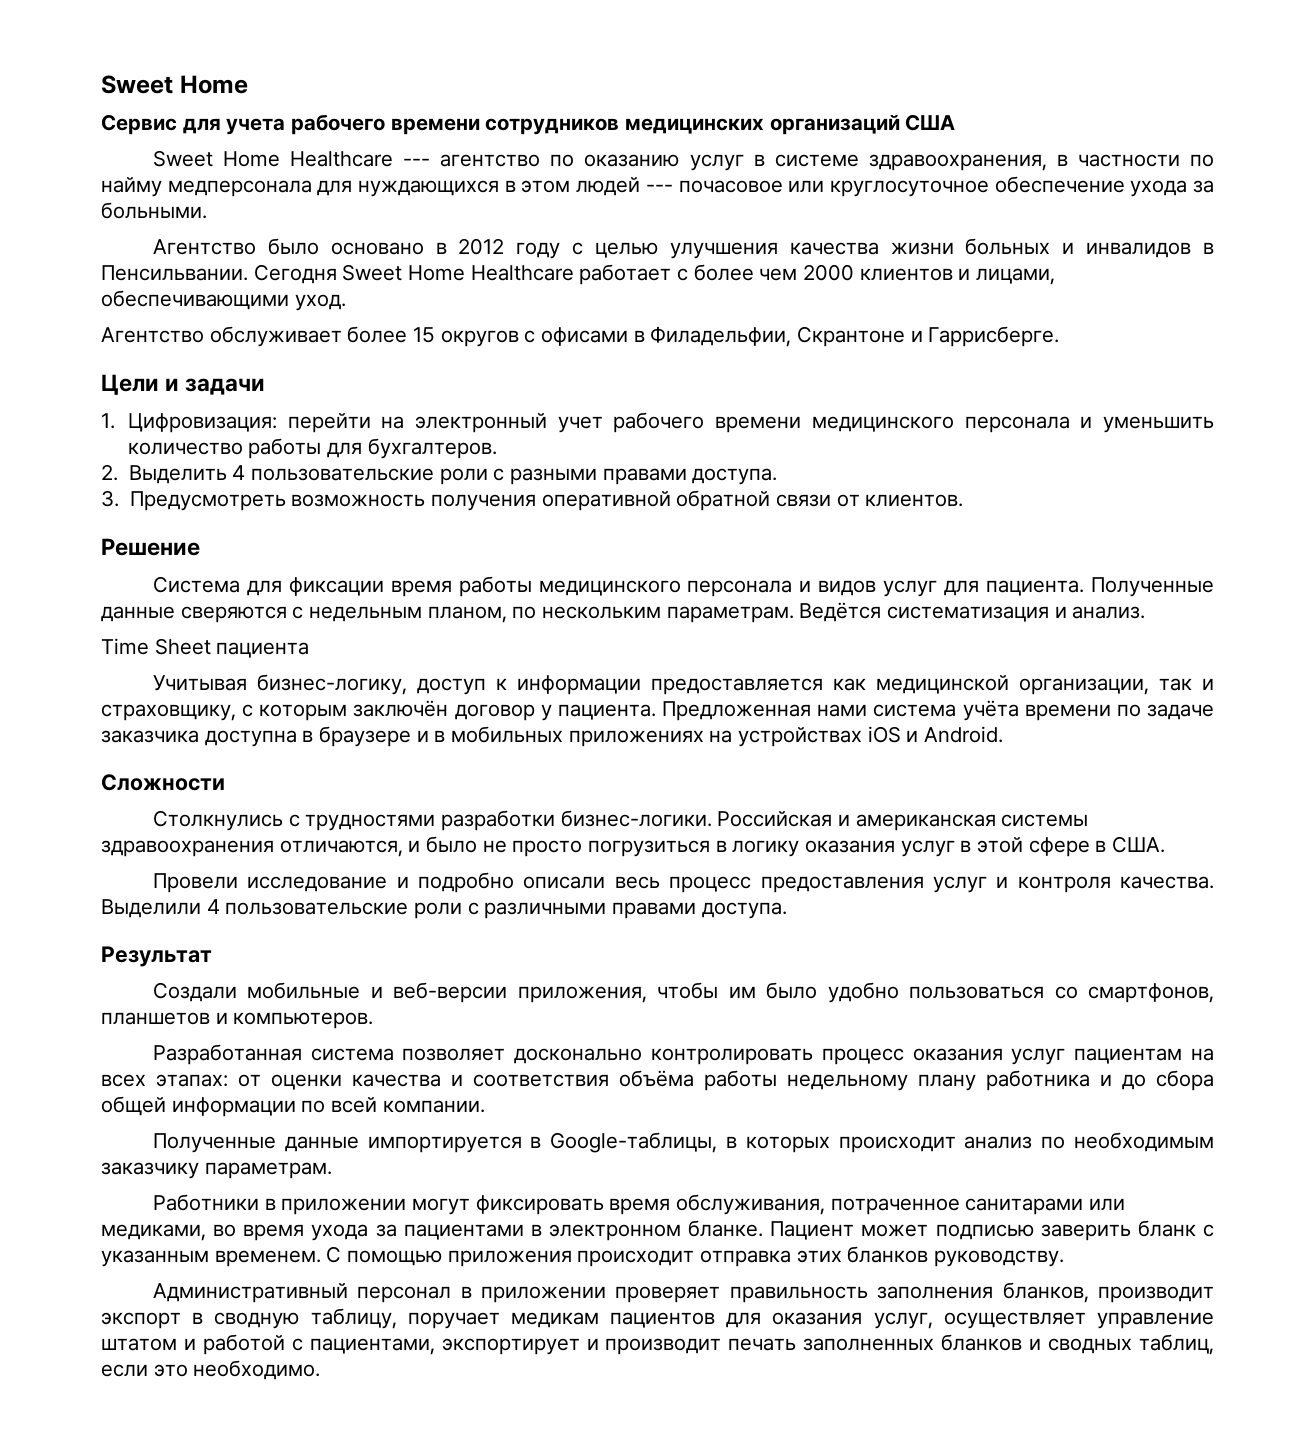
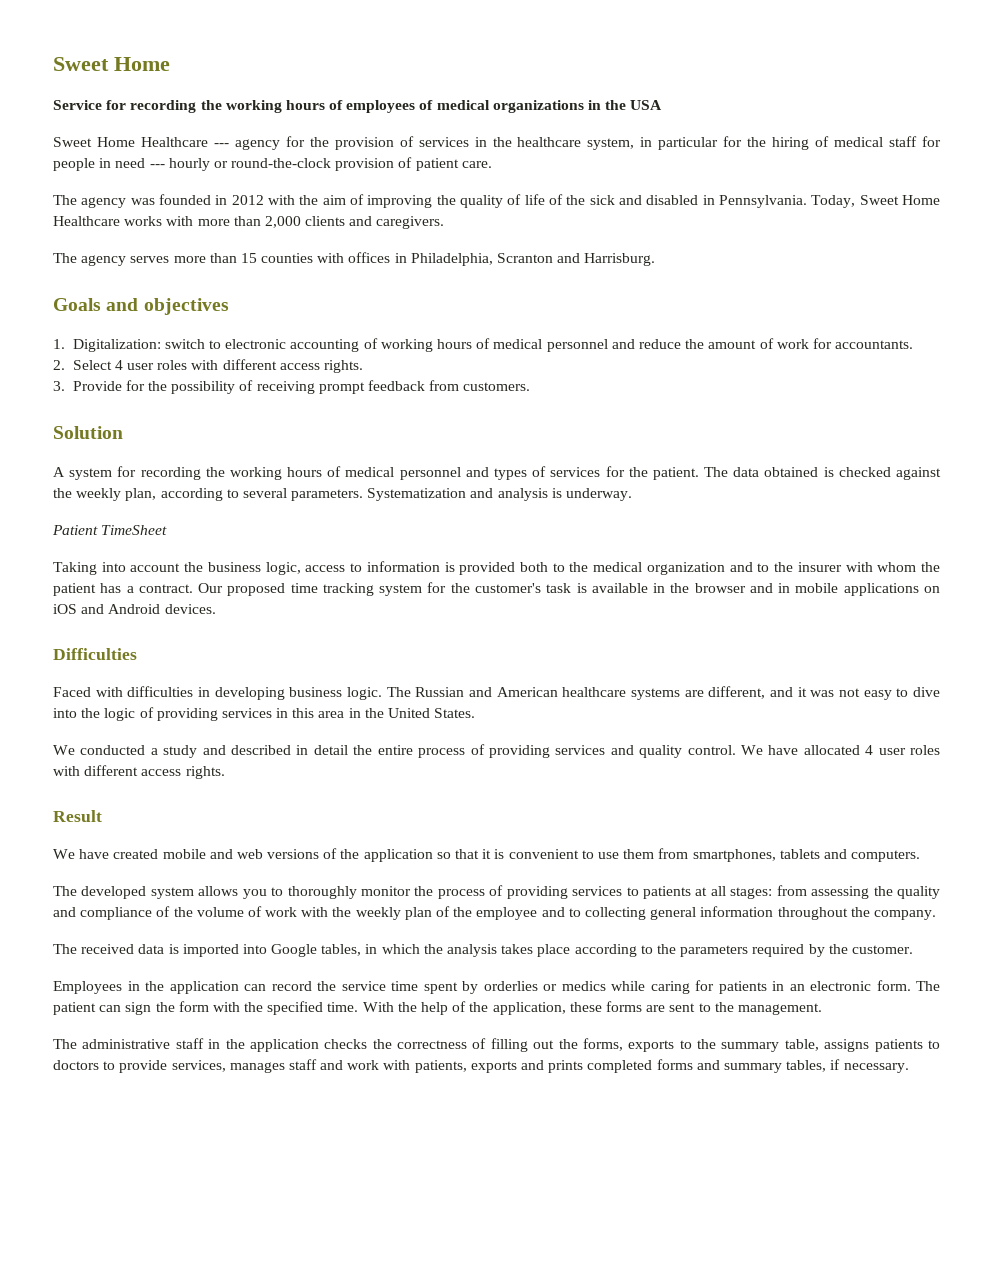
[101,114,956,135] [152,150,1214,171] [101,176,1214,197] [101,202,207,219] [152,238,1214,259] [101,264,1056,285] [101,290,346,311] [101,326,1060,347] [101,374,266,395] [101,412,1214,433] [127,438,497,459] [101,464,778,485] [101,490,964,511] [101,538,200,556] [152,576,1215,597] [101,602,1146,623] [101,638,310,658] [152,674,1215,695] [101,700,1215,721] [101,726,1004,747] [101,774,225,791] [152,810,1089,831] [101,836,1166,857] [152,872,1215,893] [101,899,787,919] [101,946,212,967] [152,982,1215,1003] [101,1012,374,1029] [152,1044,1214,1065] [101,1070,1214,1091] [101,1096,485,1117] [152,1132,1215,1153] [101,1162,332,1179] [152,1194,1125,1215] [101,1220,1214,1241] [101,1246,1065,1267] [152,1282,1215,1303] [101,1308,1215,1329] [101,1334,1214,1355] [101,1360,321,1380] Сервис для учета рабочего времени сотрудников медицинских организаций США // Sweet Home Healthcare --- агентство по оказанию услуг в системе здравоохранения, в частности по найму медперсонала для нуждающихся в этом людей --- почасовое или круглосуточное обеспечение ухода за больными. // Агентство было основано в 2012 году с целью улучшения качества жизни больных и инвалидов в Пенсильвании. Сегодня Sweet Home Healthcare работает с более чем 2000 клиентов и лицами, обеспечивающими уход. // Агентство обслуживает более 15 округов с офисами в Филадельфии, Скрантоне и Гаррисберге. // Цели и задачи // 1. Цифровизация: перейти на электронный учет рабочего времени медицинского персонала и уменьшить количество работы для бухгалтеров. // 2. Выделить 4 пользовательские роли с разными правами доступа. // 3. Предусмотреть возможность получения оперативной обратной связи от клиентов. // Решение // Система для фиксации время работы медицинского персонала и видов услуг для пациента. Полученные данные сверяются с недельным планом, по нескольким параметрам. Ведётся систематизация и анализ. // Time Sheet пациента // Учитывая бизнес-логику, доступ к информации предоставляется как медицинской организации, так и страховщику, с которым заключён договор у пациента. Предложенная нами система учёта времени по задаче заказчика доступна в браузере и в мобильных приложениях на устройствах iOS и Android. // Сложности // Столкнулись с трудностями разработки бизнес-логики. Российская и американская системы здравоохранения отличаются, и было не просто погрузиться в логику оказания услуг в этой сфере в США. // Провели исследование и подробно описали весь процесс предоставления услуг и контроля качества. Выделили 4 пользовательские роли с различными правами доступа. // Результат // Создали мобильные и веб-версии приложения, чтобы им было удобно пользоваться со смартфонов, планшетов и компьютеров. // Разработанная система позволяет досконально контролировать процесс оказания услуг пациентам на всех этапах: от оценки качества и соответствия объёма работы недельному плану работника и до сбора общей информации по всей компании. // Полученные данные импортируется в Google-таблицы, в которых происходит анализ по необходимым заказчику параметрам. // Работники в приложении могут фиксировать время обслуживания, потраченное санитарами или медиками, во время ухода за пациентами в электронном бланке. Пациент может подписью заверить бланк с указанным временем. С помощью приложения происходит отправка этих бланков руководству. // Административный персонал в приложении проверяет правильность заполнения бланков, производит экспорт в сводную таблицу, поручает медикам пациентов для оказания услуг, осуществляет управление штатом и работой с пациентами, экспортирует и производит печать заполненных бланков и сводных таблиц, если это необходимо. -> [53,100,663,113] [53,136,942,150] [53,157,492,171] [53,194,941,208] [53,216,445,229] [53,252,656,266] [53,298,229,315] [53,338,914,352] [53,359,364,373] [53,380,531,394] [53,426,123,439] [53,466,941,480] [53,488,633,501] [52,525,168,535] [53,561,941,575] [53,582,940,596] [53,604,216,614] [53,648,137,660] [53,686,940,700] [53,707,476,721] [53,744,940,758] [53,765,225,779] [53,810,102,822] [53,848,921,862] [53,885,941,899] [53,906,936,920] [53,944,913,957] [53,980,940,994] [53,1001,822,1015] [53,1038,941,1052] [53,1059,909,1073] Service for recording the working hours of employees of medical organizations in the USA // Sweet Home Healthcare --- agency for the provision of services in the healthcare system, in particular for the hiring of medical staff for people in need --- hourly or round-the-clock provision of patient care. // The agency was founded in 2012 with the aim of improving the quality of life of the sick and disabled in Pennsylvania. Today, Sweet Home Healthcare works with more than 2,000 clients and caregivers. // The agency serves more than 15 counties with offices in Philadelphia, Scranton and Harrisburg. // Goals and objectives // 1. Digitalization: switch to electronic accounting of working hours of medical personnel and reduce the amount of work for accountants. // 2. Select 4 user roles with different access rights. // 3. Provide for the possibility of receiving prompt feedback from customers. // Solution // A system for recording the working hours of medical personnel and types of services for the patient. The data obtained is checked against the weekly plan, according to several parameters. Systematization and analysis is underway. // Patient TimeSheet // Taking into account the business logic, access to information is provided both to the medical organization and to the insurer with whom the patient has a contract. Our proposed time tracking system for the customer's task is available in the browser and in mobile applications on iOS and Android devices. // Difficulties // Faced with difficulties in developing business logic. The Russian and American healthcare systems are different, and it was not easy to dive into the logic of providing services in this area in the United States. // We conducted a study and described in detail the entire process of providing services and quality control. We have allocated 4 user roles with different access rights. // Result // We have created mobile and web versions of the application so that it is convenient to use them from smartphones, tablets and computers. // The developed system allows you to thoroughly monitor the process of providing services to patients at all stages: from assessing the quality and compliance of the volume of work with the weekly plan of the employee and to collecting general information throughout the company. // The received data is imported into Google tables, in which the analysis takes place according to the parameters required by the customer. // Employees in the application can record the service time spent by orderlies or medics while caring for patients in an electronic form. The patient can sign the form with the specified time. With the help of the application, these forms are sent to the management. // The administrative staff in the application checks the correctness of filling out the forms, exports to the summary table, assigns patients to doctors to provide services, manages staff and work with patients, exports and prints completed forms and summary tables, if necessary.

